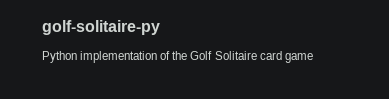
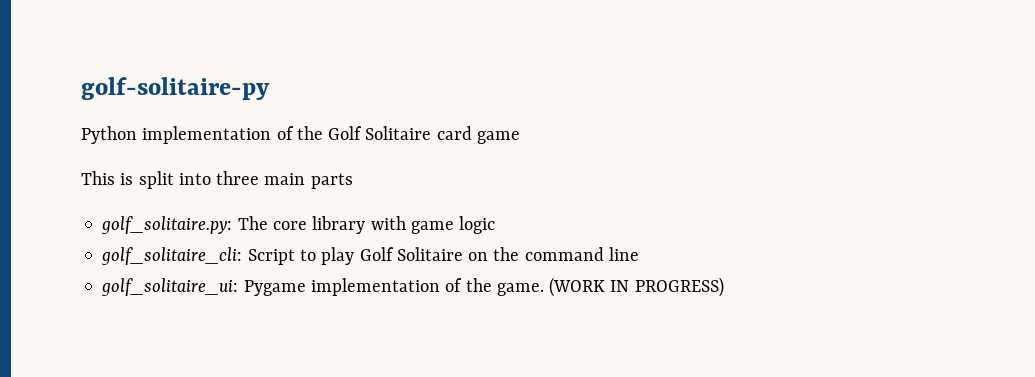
(313, 58) none -> [81,171,353,189] [101,216,496,234] [101,247,639,265] [101,277,724,297] // This is split into three main parts // golf_solitaire.py: The core library with game logic // golf_solitaire_cli: Script to play Golf Solitaire on the command line // golf_solitaire_ui: Pygame implementation of the game. (WORK IN PROGRESS)

